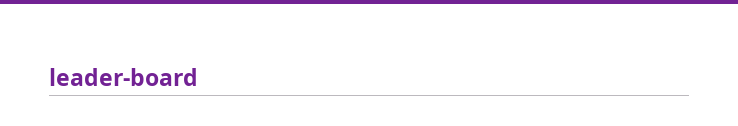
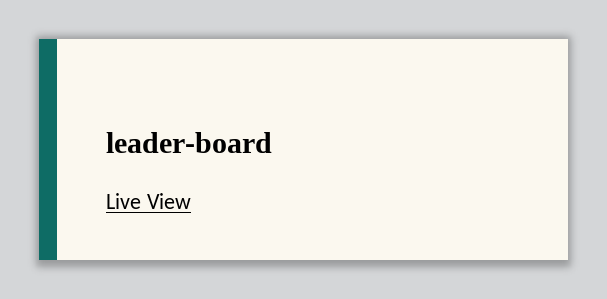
(198, 77) none -> [106,193,191,209] // Live View

